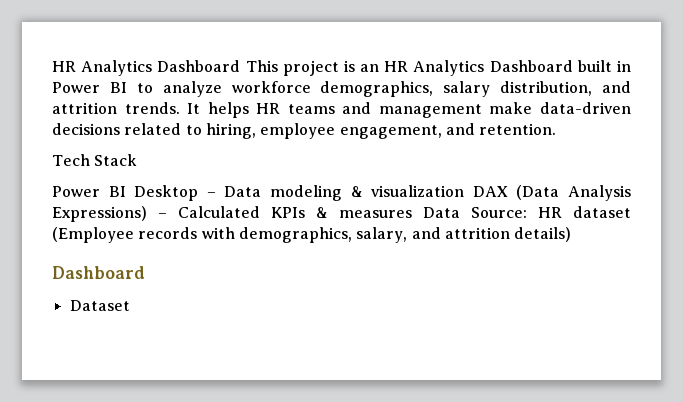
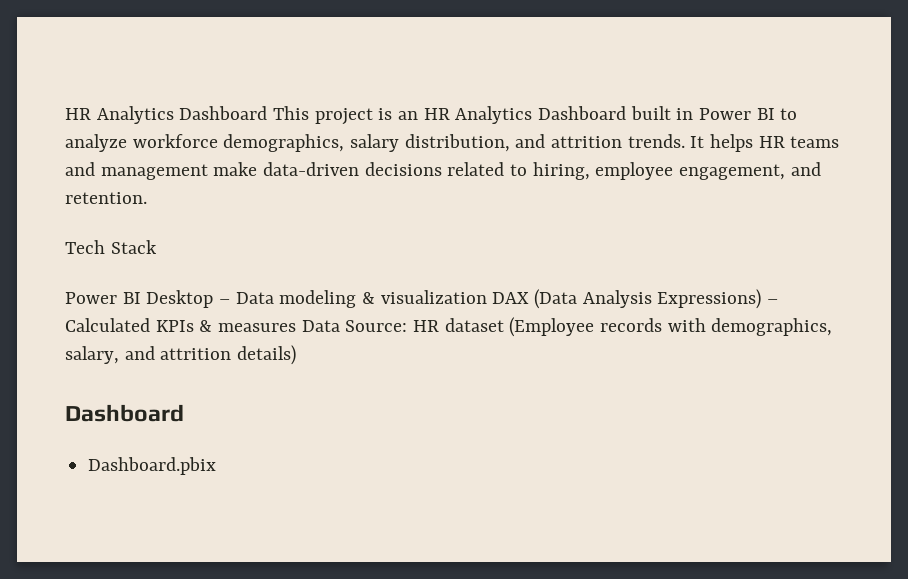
[69,300,130,311] Dataset -> [88,457,217,475] Dashboard.pbix

